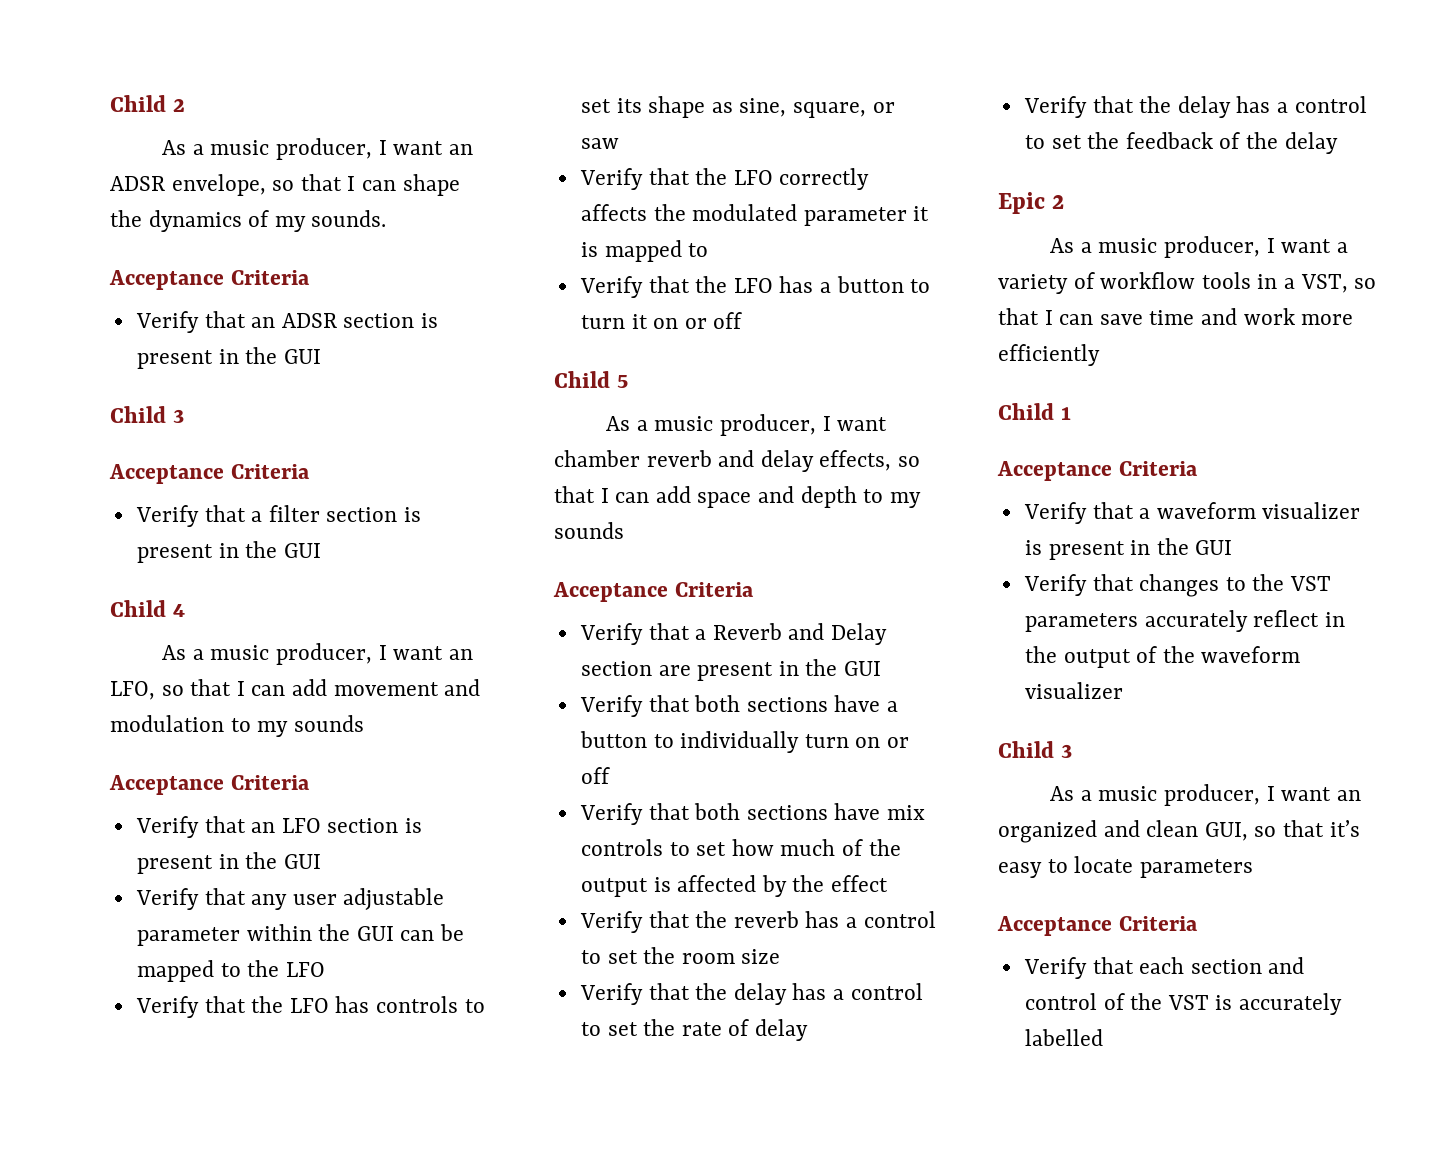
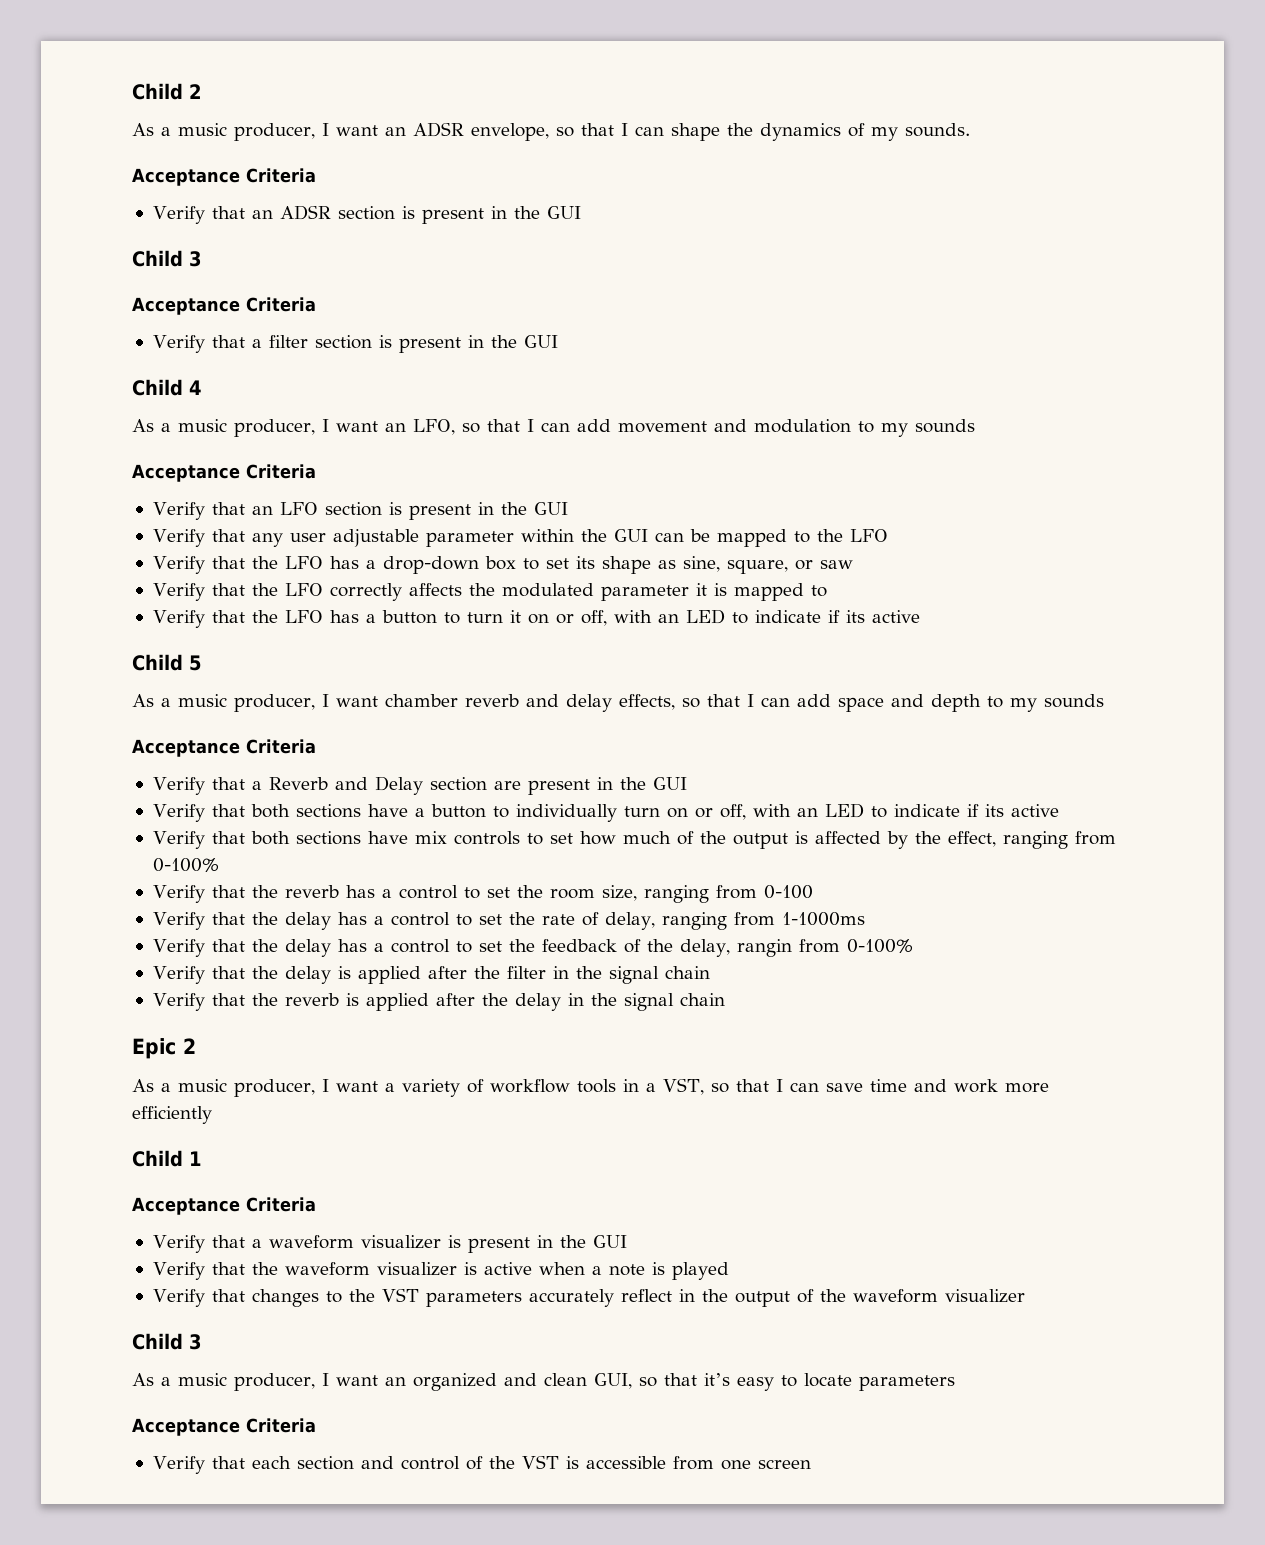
[376,996,459,1013] controls -> [365,556,516,574] a drop-down box
[713,312,743,329] off -> [580,609,920,626] off, with an LED to indicate if its active
[580,767,610,784] off -> [719,803,1059,820] off, with an LED to indicate if its active
[831,875,889,892] effect -> [947,831,1116,849] [152,858,219,872] effect, ranging from 0-100%
[741,949,781,964] size -> [601,885,813,903] size, ranging from 0-100
[755,1019,809,1041] delay -> [604,912,865,930] delay, ranging from 1-1000ms
[1284,132,1338,154] delay -> [679,939,913,957] [152,966,710,984] [152,993,725,1011] delay, rangin from 0-100% // Verify that the delay is applied after the filter in the signal chain // Verify that the reverb is applied after the delay in the signal chain
(1233, 547) none -> [152,1262,729,1280] // Verify that the waveform visualizer is active when a note is played
[1239,993,1343,1015] [1024,1029,1103,1046] accurately labelled -> [585,1456,811,1470] accessible from one screen

